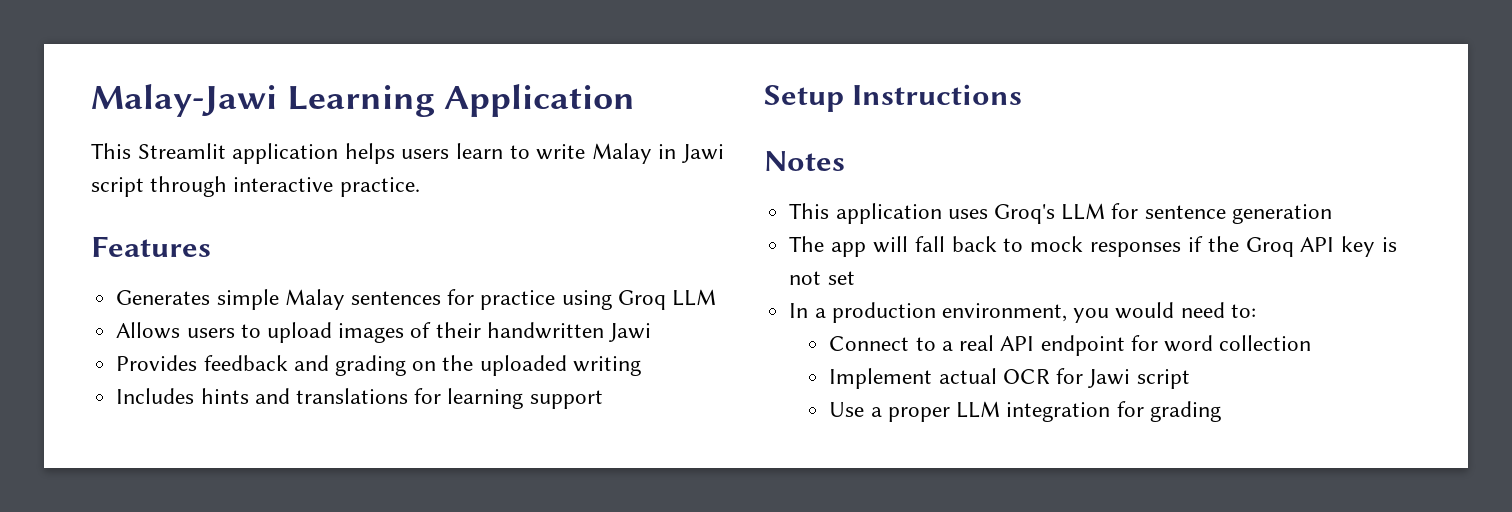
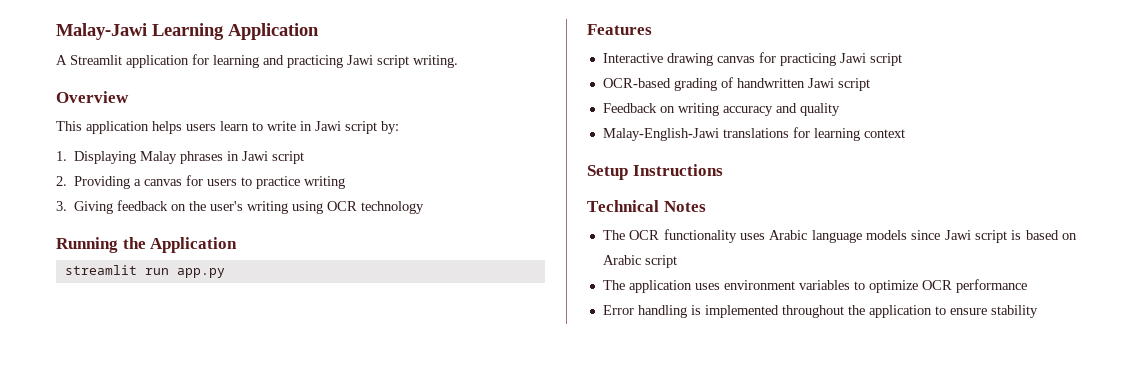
[91,143,226,159] // This Streamlit -> [56,54,458,68] [56,91,129,103] [56,121,82,131] // A Streamlit application for learning and practicing Jawi script writing. // Overview // This
[591,143,725,164] [91,176,420,197] [91,236,211,257] [116,289,716,310] [116,322,651,343] [116,355,641,376] [116,388,290,404] Malay in Jawi script through interactive practice. // Features // Generates simple Malay sentences for practice using Groq LLM // Allows users to upload images of their handwritten Jawi // Provides feedback and grading on the uploaded writing // Includes hints and -> [300,121,399,134] [56,151,305,164] [56,175,346,189] [56,200,425,214] [56,237,238,253] [64,265,225,278] [587,24,652,35] [602,52,902,66] [602,77,870,91] [602,103,840,116] [602,128,719,141] in Jawi script by: // 1. Displaying Malay phrases in Jawi script // 2. Providing a canvas for users to practice writing // 3. Giving feedback on the user's writing using OCR technology // Running the Application // streamlit run app.py // Features // Interactive drawing canvas for practicing Jawi script // OCR-based grading of handwritten Jawi script // Feedback on writing accuracy and quality // Malay-English-Jawi
[529,390,603,409] support -> [863,129,905,138] context
(1023, 94) none -> [587,200,659,212] Technical
[789,203,1332,224] [789,236,1397,257] [789,271,855,285] [789,302,1256,323] [829,335,1312,356] [829,368,1190,389] [829,401,1221,422] This application uses Groq's LLM for sentence generation // The app will fall back to mock responses if the Groq API key is not set // In a production environment, you would need to: // Connect to a real API endpoint for word collection // Implement actual OCR for Jawi script // Use a proper LLM integration for grading -> [602,229,1077,243] [602,255,677,268] [602,279,1027,293] [602,305,1038,318] The OCR functionality uses Arabic language models since Jawi script is based on Arabic script // The application uses environment variables to optimize OCR performance // Error handling is implemented throughout the application to ensure stability

